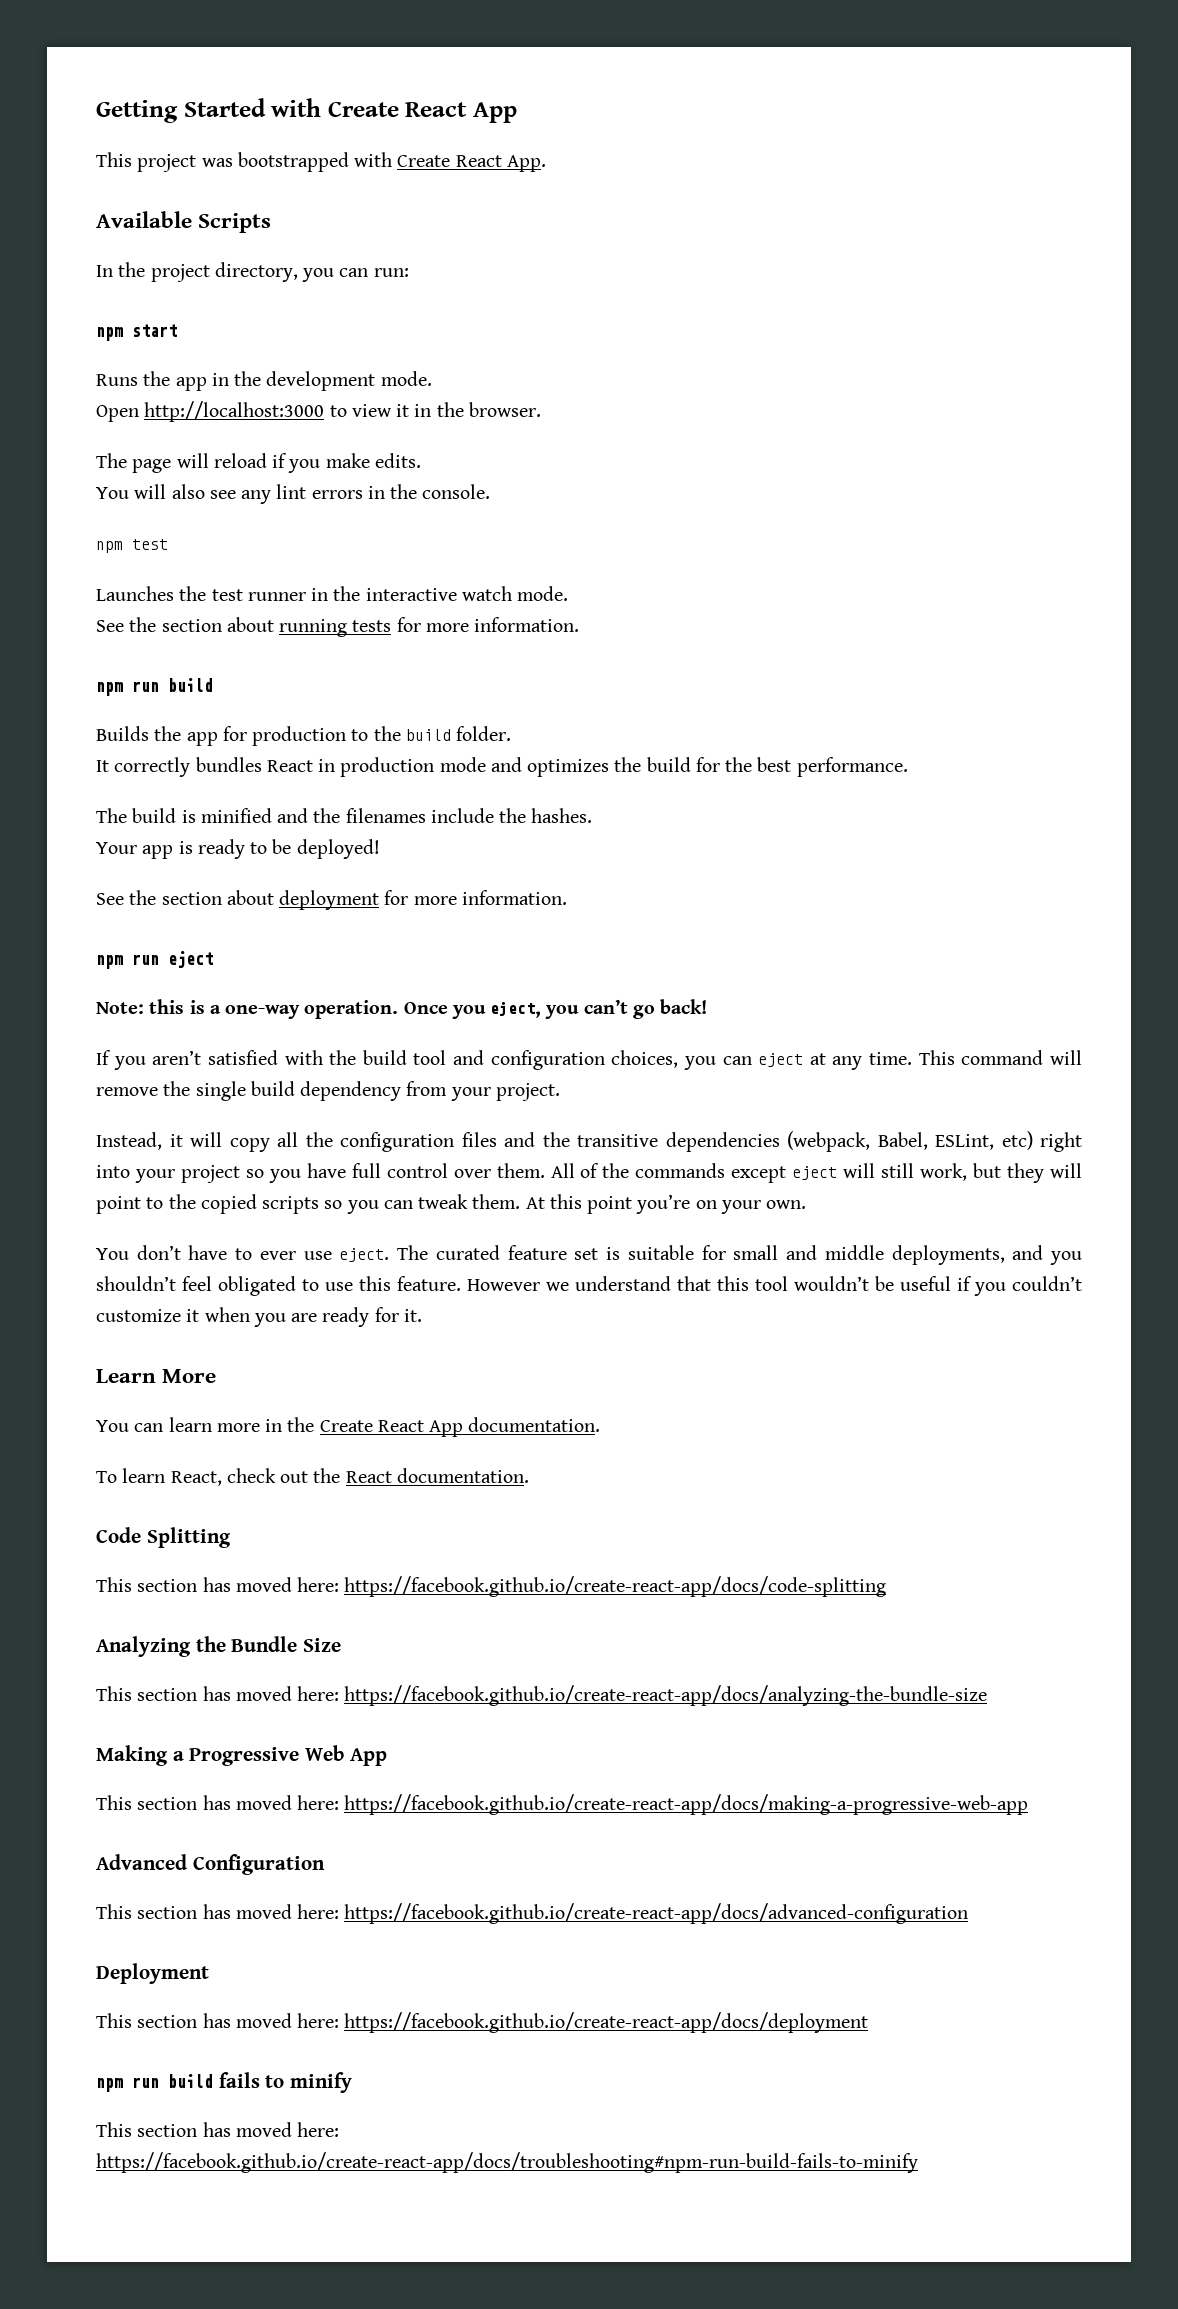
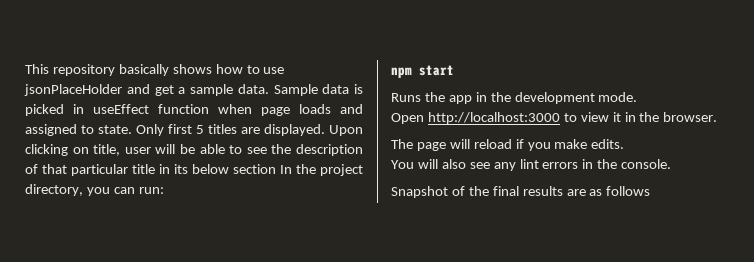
[96,98,518,123] [96,152,546,172] [96,211,272,233] Getting Started with Create React App // This project was bootstrapped with Create React App. // Available Scripts // -> [25,64,285,76] [24,84,363,96] [25,104,363,116] [25,124,363,136] [25,144,363,156] [25,164,276,176] This repository basically shows how to use jsonPlaceHolder and get a sample data. Sample data is picked in useEffect function when page loads and assigned to state. Only first 5 titles are displayed. Upon clicking on title, user will be able to see the description of that particular title in its below section
[96,539,168,553] [96,586,569,601] [96,617,580,637] [96,678,213,696] [96,726,512,746] [96,757,908,777] [96,808,593,823] [96,839,380,859] [96,890,567,910] [96,951,213,969] [96,999,708,1019] [96,1050,1083,1070] [96,1081,560,1101] [96,1131,1082,1152] [96,1163,1083,1183] [96,1194,807,1214] [96,1245,1082,1265] [96,1276,1082,1296] [96,1307,422,1327] [96,1369,217,1383] [96,1417,601,1437] [96,1468,529,1486] [96,1527,231,1548] [96,1576,887,1597] [96,1636,342,1657] [96,1685,988,1706] [96,1745,387,1766] [96,1794,1029,1815] [96,1854,325,1875] [96,1903,969,1924] [96,1963,209,1984] [96,2012,869,2033] [96,2072,353,2093] [96,2122,340,2137] [96,2152,918,2173] npm test // Launches the test runner in the interactive watch mode. // See the section about running tests for more information. // npm run build // Builds the app for production to the build folder. // It correctly bundles React in production mode and optimizes the build for the best performance. // The build is minified and the filenames include the hashes. // Your app is ready to be deployed! // See the section about deployment for more information. // npm run eject // Note: this is a one-way operation. Once you eject, you can’t go back! // If you aren’t satisfied with the build tool and configuration choices, you can eject at any time. This command will remove the single build dependency from your project. // Instead, it will copy all the configuration files and the transitive dependencies (webpack, Babel, ESLint, etc) right into your project so you have full control over them. All of the commands except eject will still work, but they will point to the copied scripts so you can tweak them. At this point you’re on your own. // You don’t have to ever use eject. The curated feature set is suitable for small and middle deployments, and you shouldn’t feel obligated to use this feature. However we understand that this tool wouldn’t be useful if you couldn’t customize it when you are ready for it. // Learn More // You can learn more in the Create React App documentation. // To learn React, check out the React documentation. // Code Splitting // This section has moved here: https://facebook.github.io/create-react-app/docs/code-splitting // Analyzing the Bundle Size // This section has moved here: https://facebook.github.io/create-react-app/docs/analyzing-the-bundle-size // Making a Progressive Web App // This section has moved here: https://facebook.github.io/create-react-app/docs/making-a-progressive-web-app // Advanced Configuration // This section has moved here: https://facebook.github.io/create-react-app/docs/advanced-configuration // Deployment // This section has moved here: https://facebook.github.io/create-react-app/docs/deployment // npm run build fails to minify // This section has moved here: https://facebook.github.io/create-react-app/docs/troubleshooting#npm-run-build-fails-to-minify -> [391,186,651,198] Snapshot of the final results are as follows

